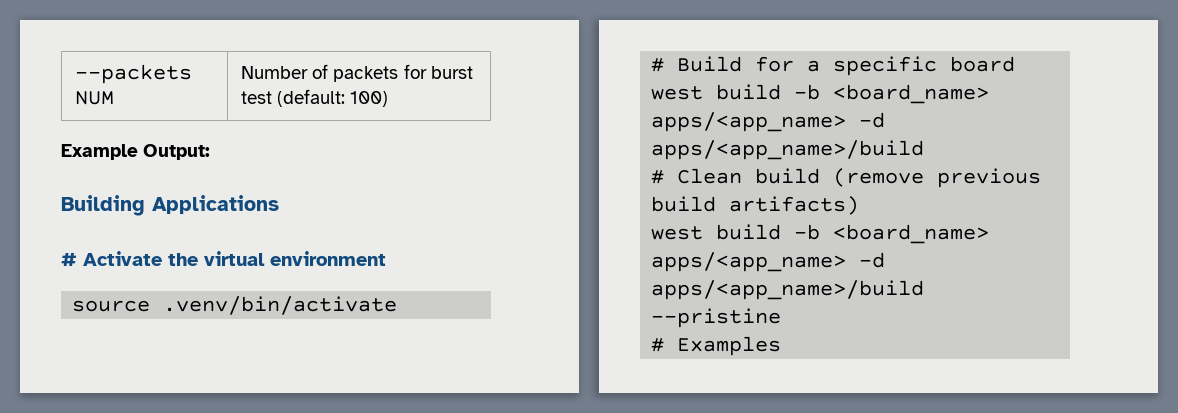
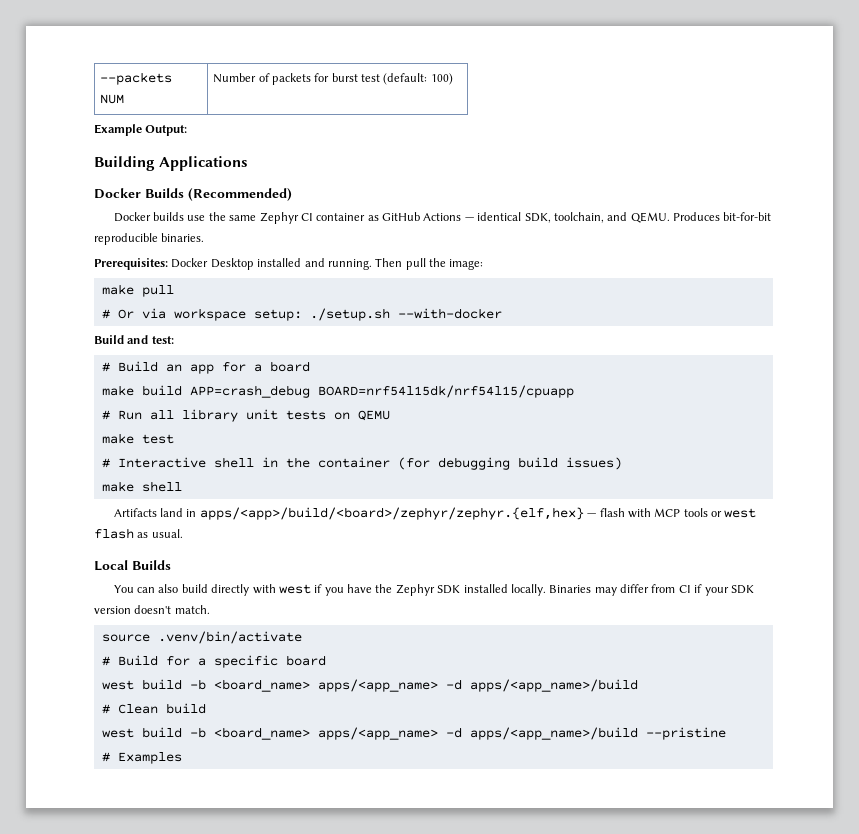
[61,251,386,266] # Activate the virtual environment -> [94,188,292,201] [113,212,772,224] [94,233,205,245] [94,258,484,270] [101,284,174,297] [101,308,502,321] [94,335,174,344] [101,361,310,374] [101,385,574,398] [101,409,390,422] [101,433,174,444] [101,457,622,470] [101,481,182,492] [113,507,757,520] [94,528,183,539] [94,560,171,571] [113,584,754,596] [94,605,210,614] Docker Builds (Recommended) // Docker builds use the same Zephyr CI container as GitHub Actions — identical SDK, toolchain, and QEMU. Produces bit-for-bit reproducible binaries. // Prerequisites: Docker Desktop installed and running. Then pull the image: // make pull // # Or via workspace setup: ./setup.sh --with-docker // Build and test: // # Build an app for a board // make build APP=crash_debug BOARD=nrf54l15dk/nrf54l15/cpuapp // # Run all library unit tests on QEMU // make test // # Interactive shell in the container (for debugging build issues) // make shell // Artifacts land in apps/<app>/build/<board>/zephyr/zephyr.{elf,hex} — flash with MCP tools or west flash as usual. // Local Builds // You can also build directly with west if you have the Zephyr SDK installed locally. Binaries may differ from CI if your SDK version doesn't match.
[833,168,1042,188] [651,196,860,215] (remove previous build artifacts) -> (206, 708) none

